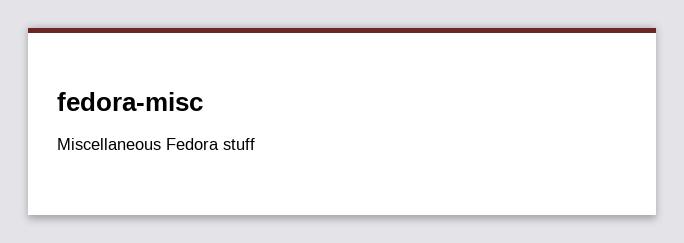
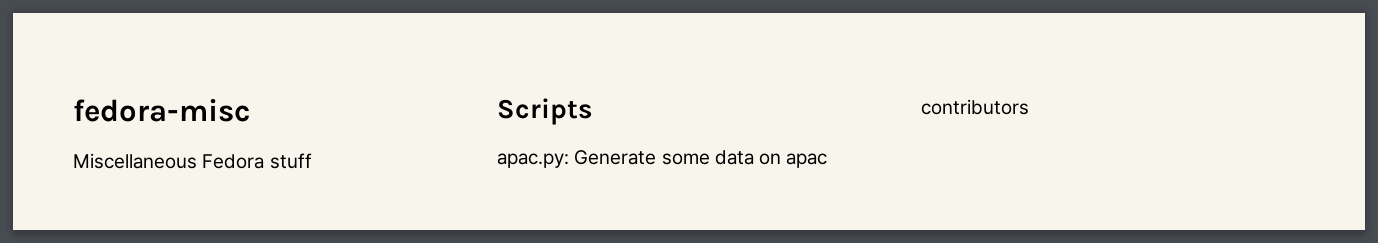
(255, 144) none -> [497,98,593,125] [497,150,828,168] [921,99,1029,115] // Scripts // apac.py: Generate some data on apac contributors

